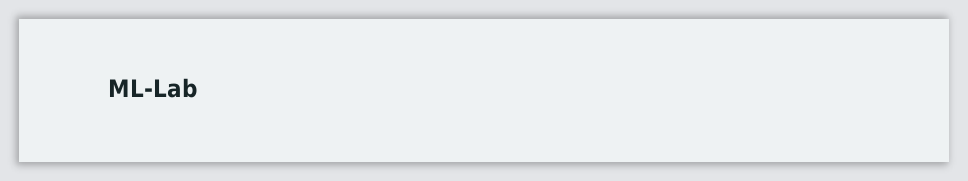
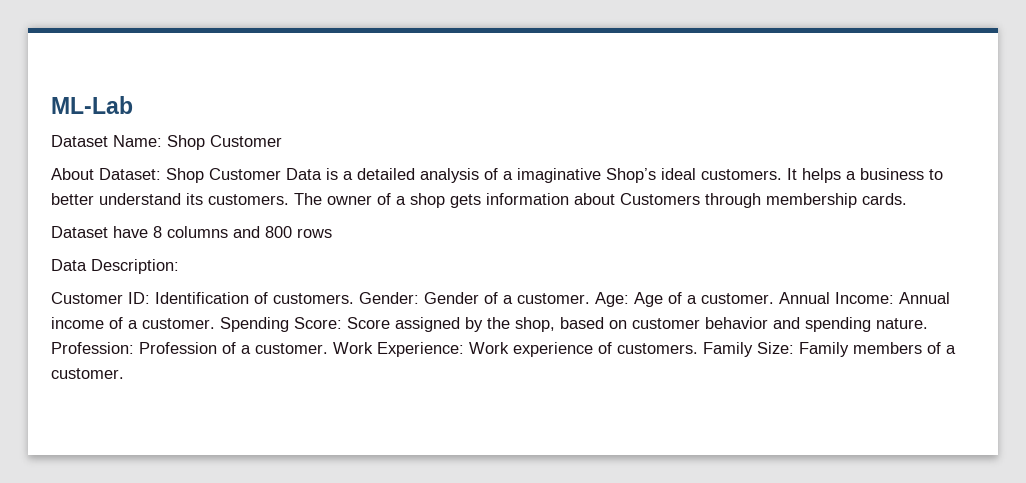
(197, 88) none -> [51,135,282,150] [51,168,943,183] [51,193,907,208] [51,226,332,238] [51,259,179,274] [51,292,950,307] [51,317,928,332] [51,342,956,357] [51,368,124,379] // Dataset Name: Shop Customer // About Dataset: Shop Customer Data is a detailed analysis of a imaginative Shop’s ideal customers. It helps a business to better understand its customers. The owner of a shop gets information about Customers through membership cards. // Dataset have 8 columns and 800 rows // Data Description: // Customer ID: Identification of customers. Gender: Gender of a customer. Age: Age of a customer. Annual Income: Annual income of a customer. Spending Score: Score assigned by the shop, based on customer behavior and spending nature. Profession: Profession of a customer. Work Experience: Work experience of customers. Family Size: Family members of a customer.

